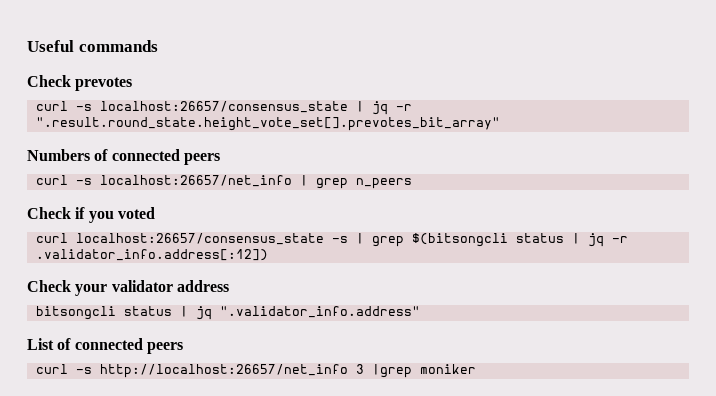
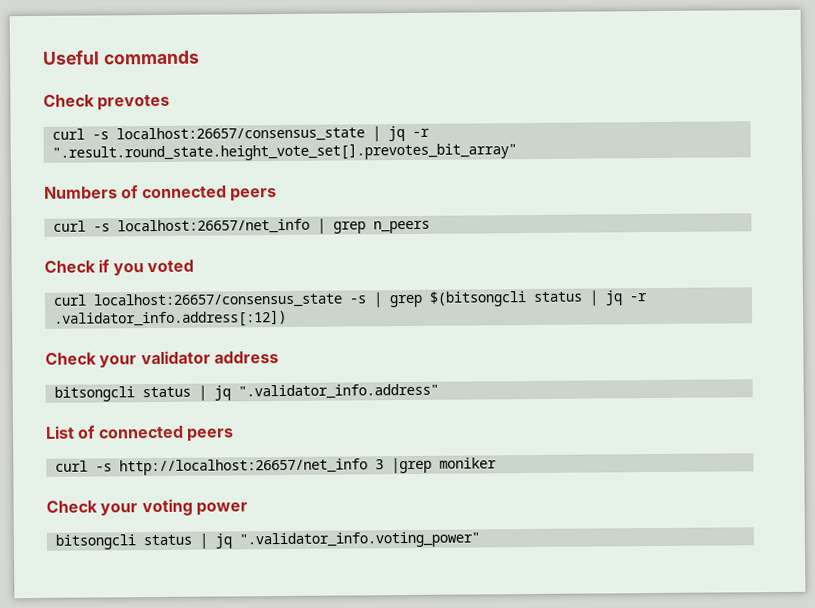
(476, 369) none -> [46,498,248,517] [54,531,480,550] // Check your voting power // bitsongcli status | jq ".validator_info.voting_power"

